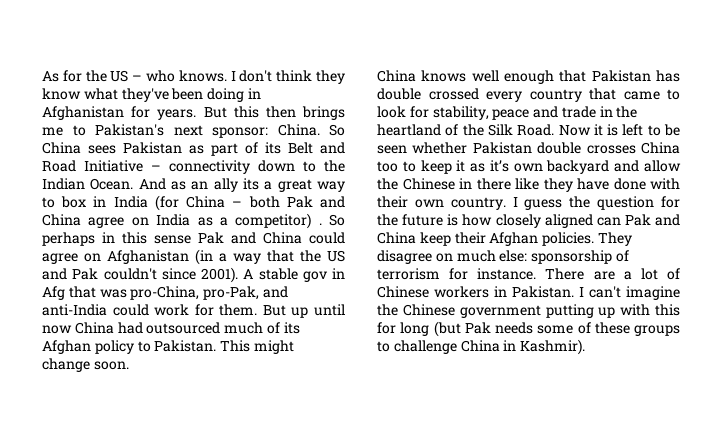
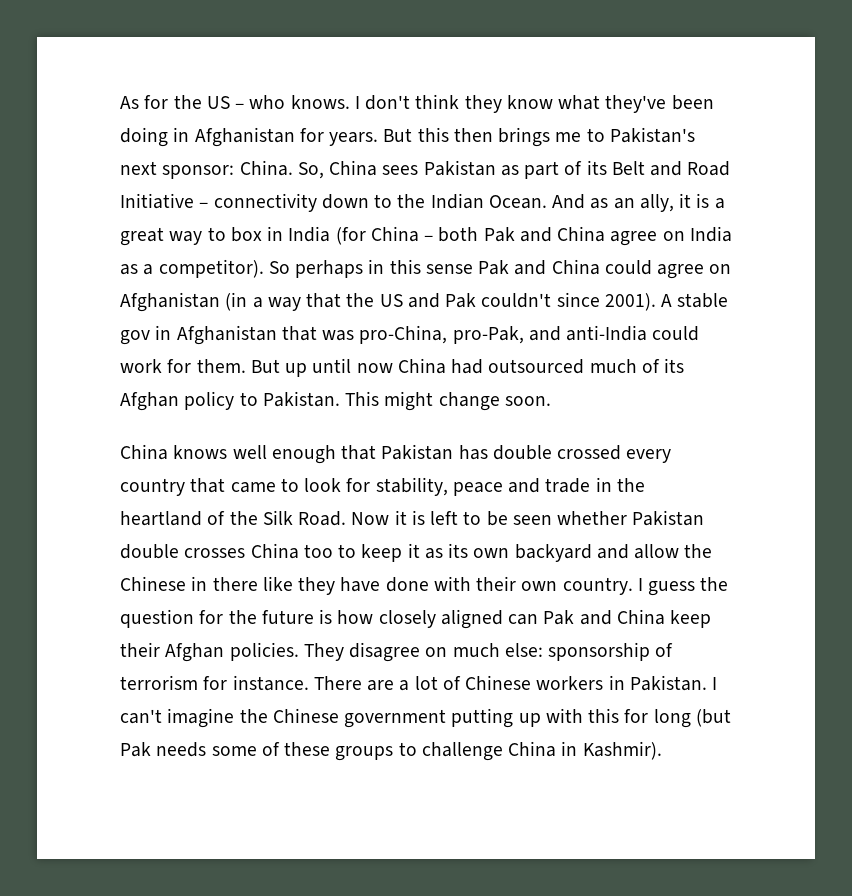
[329,124,345,136] So -> [297,162,324,179] So,
[213,178,260,192] ally its -> [639,193,710,212] ally, it is
[235,213,322,229] competitor) . -> [158,259,264,278] competitor).
[42,286,65,300] Afg -> [176,325,277,345] Afghanistan
[489,160,509,172] it’s -> [448,543,469,558] its

